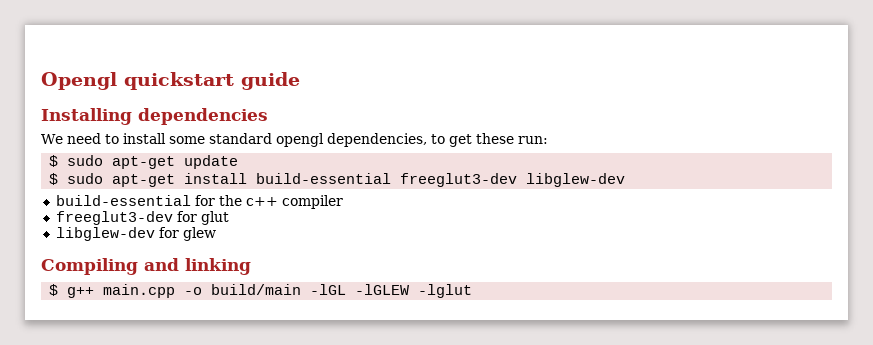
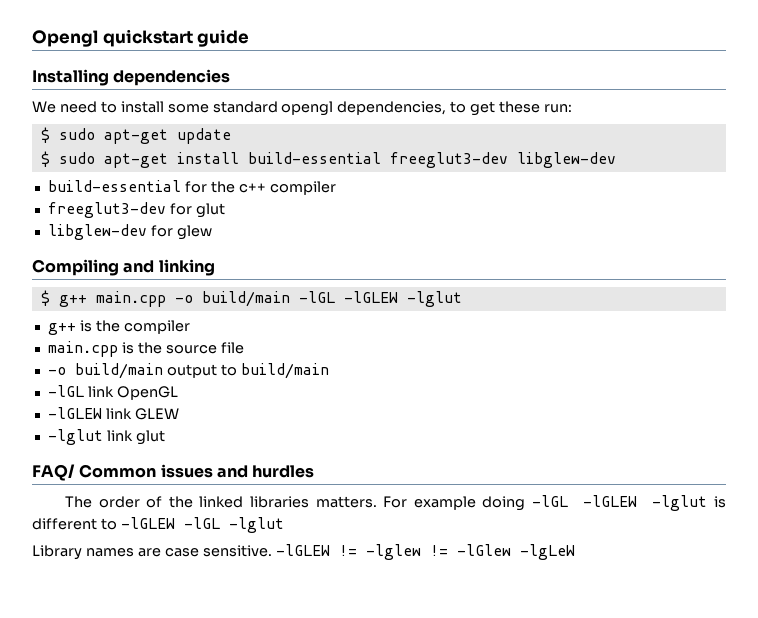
(473, 291) none -> [47,320,190,335] [47,341,244,357] [47,363,329,379] [47,385,178,400] [47,407,179,420] [47,429,165,445] [32,464,315,481] [65,495,726,511] [32,517,284,533] [32,544,575,560] // g++ is the compiler // main.cpp is the source file // -o build/main output to build/main // -lGL link OpenGL // -lGLEW link GLEW // -lglut link glut // FAQ/ Common issues and hurdles // The order of the linked libraries matters. For example doing -lGL -lGLEW -lglut is different to -lGLEW -lGL -lglut // Library names are case sensitive. -lGLEW != -lglew != -lGlew -lgLeW

